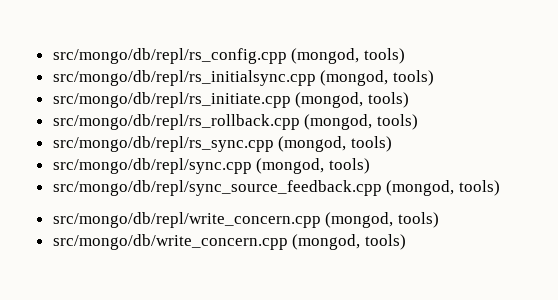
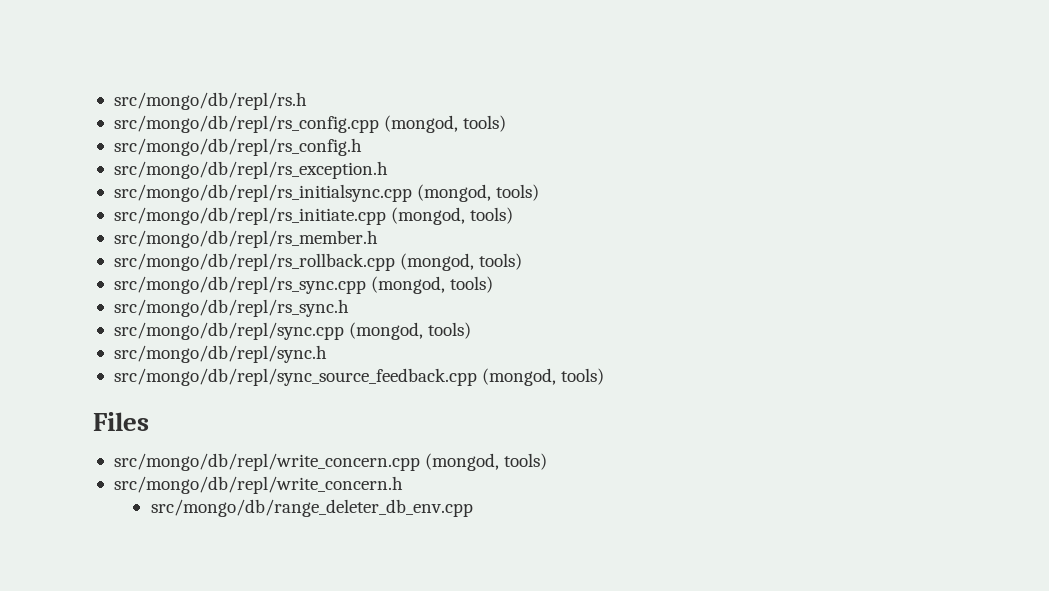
(52, 56) none -> [113,92,307,110] src/mongo/db/repl/rs.h //
(405, 56) none -> [113,138,362,156] [113,161,388,179] // src/mongo/db/repl/rs_config.h // src/mongo/db/repl/rs_exception.h
(409, 100) none -> [113,230,378,248] // src/mongo/db/repl/rs_member.h
(392, 144) none -> [113,299,349,317] // src/mongo/db/repl/rs_sync.h
(370, 166) none -> [113,345,327,363] // src/mongo/db/repl/sync.h
(500, 188) none -> [93,412,149,431] // Files
[52,234,406,250] src/mongo/db/write_concern.cpp (mongod, tools) -> [113,476,403,494] [150,499,473,517] src/mongo/db/repl/write_concern.h // src/mongo/db/range_deleter_db_env.cpp

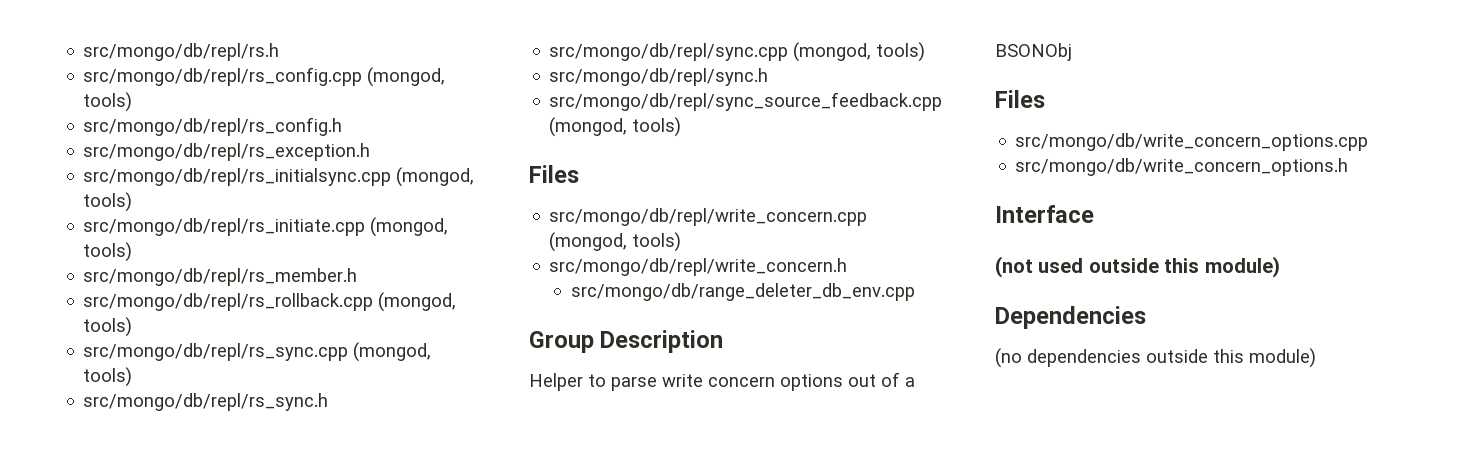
(473, 508) none -> [529,330,724,353] [529,372,915,391] [995,43,1072,61] [995,90,1045,108] [1015,133,1369,151] [1015,158,1349,176] [995,205,1094,223] [995,256,1280,278] [995,306,1146,329] [995,348,1316,368] // Group Description // Helper to parse write concern options out of a BSONObj // Files // src/mongo/db/write_concern_options.cpp // src/mongo/db/write_concern_options.h // Interface // (not used outside this module) // Dependencies // (no dependencies outside this module)

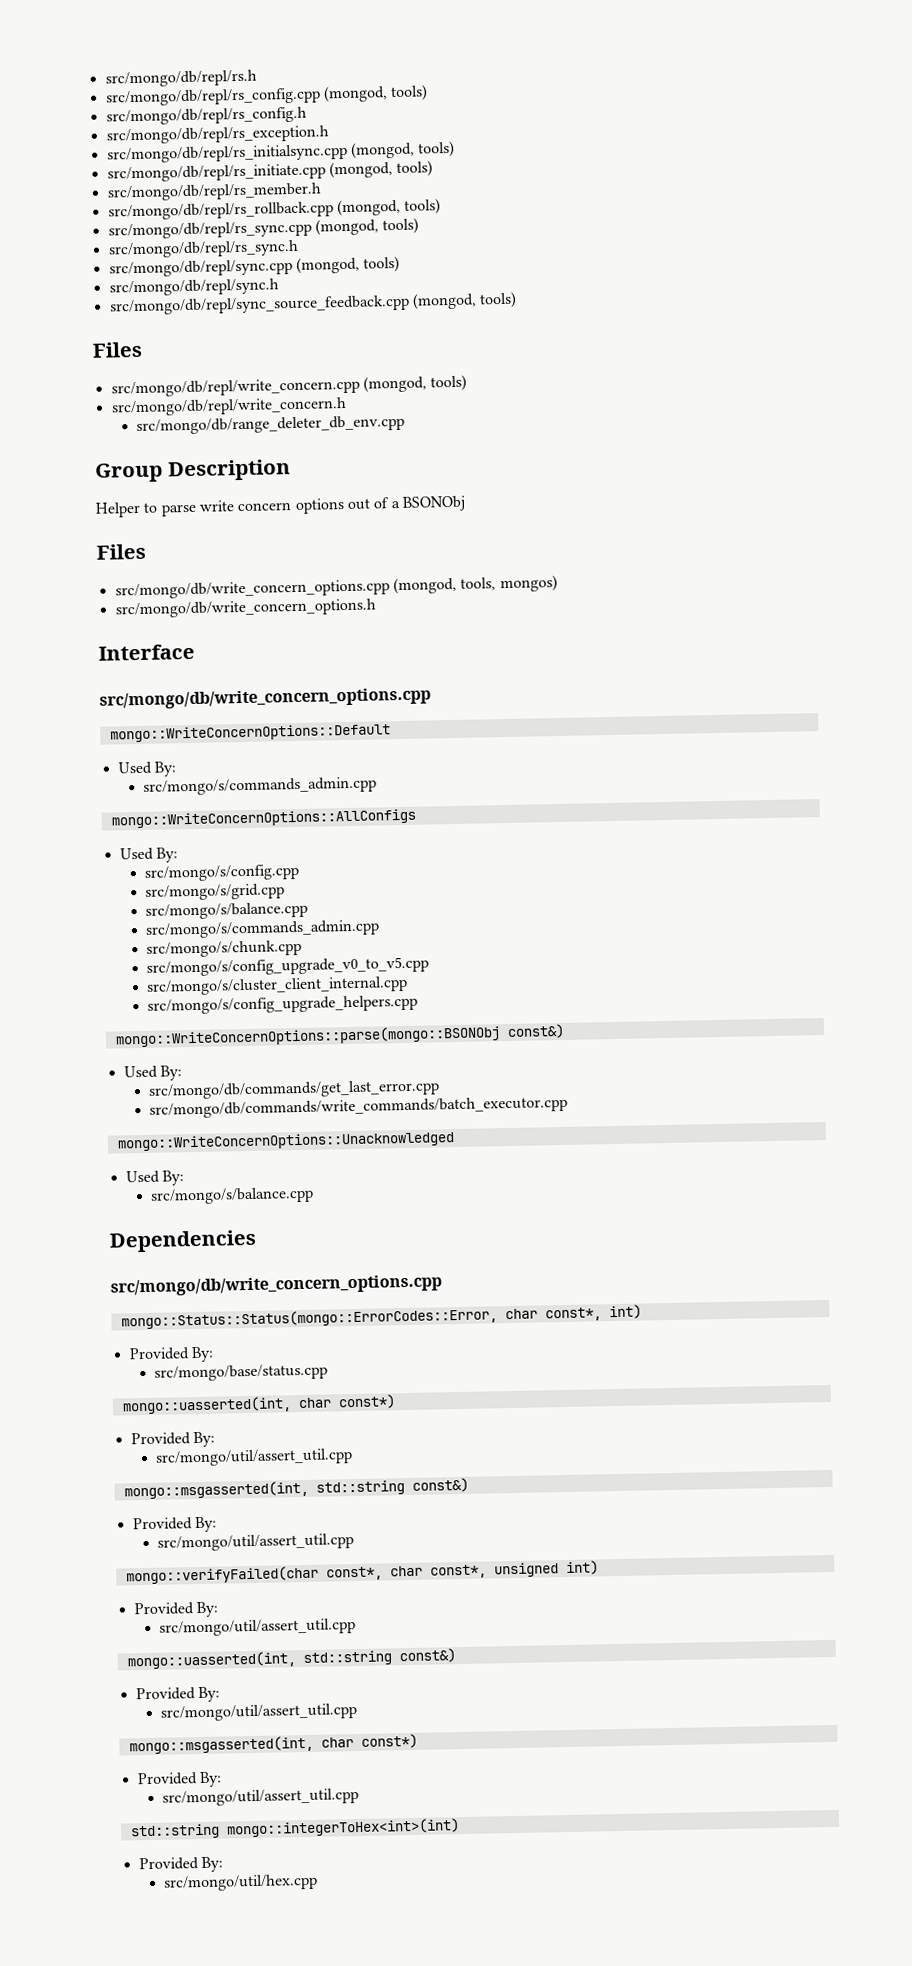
(1369, 142) none -> [392,574,558,595] (mongod, tools, mongos)
[995,256,1280,278] [995,306,1146,329] [995,348,1316,368] (not used outside this module) // Dependencies // (no dependencies outside this module) -> [99,687,431,710] [109,723,391,743] [117,761,177,777] [143,776,378,796] [110,808,416,829] [119,847,178,863] [144,863,300,882] [145,883,286,901] [145,901,309,920] [145,919,381,939] [146,939,303,958] [146,956,430,977] [146,975,409,996] [147,994,419,1015] [114,1023,565,1048] [123,1065,182,1081] [148,1079,441,1100] [149,1095,569,1119] [116,1131,455,1152] [125,1170,184,1186] [150,1186,315,1205] [109,1229,257,1253] [110,1274,442,1297] [120,1304,642,1330] [128,1346,214,1363] [154,1363,329,1382] [121,1394,396,1415] [130,1431,215,1448] [155,1448,354,1467] [123,1477,469,1500] [132,1516,217,1533] [157,1533,355,1552] [125,1560,599,1585] [133,1601,219,1618] [159,1618,357,1637] [126,1648,456,1670] [135,1686,220,1703] [160,1703,358,1722] [128,1733,418,1755] [136,1771,222,1788] [162,1787,360,1807] [129,1818,460,1840] [138,1856,223,1873] [163,1873,319,1892] src/mongo/db/write_concern_options.cpp // mongo::WriteConcernOptions::Default // Used By: // src/mongo/s/commands_admin.cpp // mongo::WriteConcernOptions::AllConfigs // Used By: // src/mongo/s/config.cpp // src/mongo/s/grid.cpp // src/mongo/s/balance.cpp // src/mongo/s/commands_admin.cpp // src/mongo/s/chunk.cpp // src/mongo/s/config_upgrade_v0_to_v5.cpp // src/mongo/s/cluster_client_internal.cpp // src/mongo/s/config_upgrade_helpers.cpp // mongo::WriteConcernOptions::parse(mongo::BSONObj const&) // Used By: // src/mongo/db/commands/get_last_error.cpp // src/mongo/db/commands/write_commands/batch_executor.cpp // mongo::WriteConcernOptions::Unacknowledged // Used By: // src/mongo/s/balance.cpp // Dependencies // src/mongo/db/write_concern_options.cpp // mongo::Status::Status(mongo::ErrorCodes::Error, char const*, int) // Provided By: // src/mongo/base/status.cpp // mongo::uasserted(int, char const*) // Provided By: // src/mongo/util/assert_util.cpp // mongo::msgasserted(int, std::string const&) // Provided By: // src/mongo/util/assert_util.cpp // mongo::verifyFailed(char const*, char const*, unsigned int) // Provided By: // src/mongo/util/assert_util.cpp // mongo::uasserted(int, std::string const&) // Provided By: // src/mongo/util/assert_util.cpp // mongo::msgasserted(int, char const*) // Provided By: // src/mongo/util/assert_util.cpp // std::string mongo::integerToHex<int>(int) // Provided By: // src/mongo/util/hex.cpp

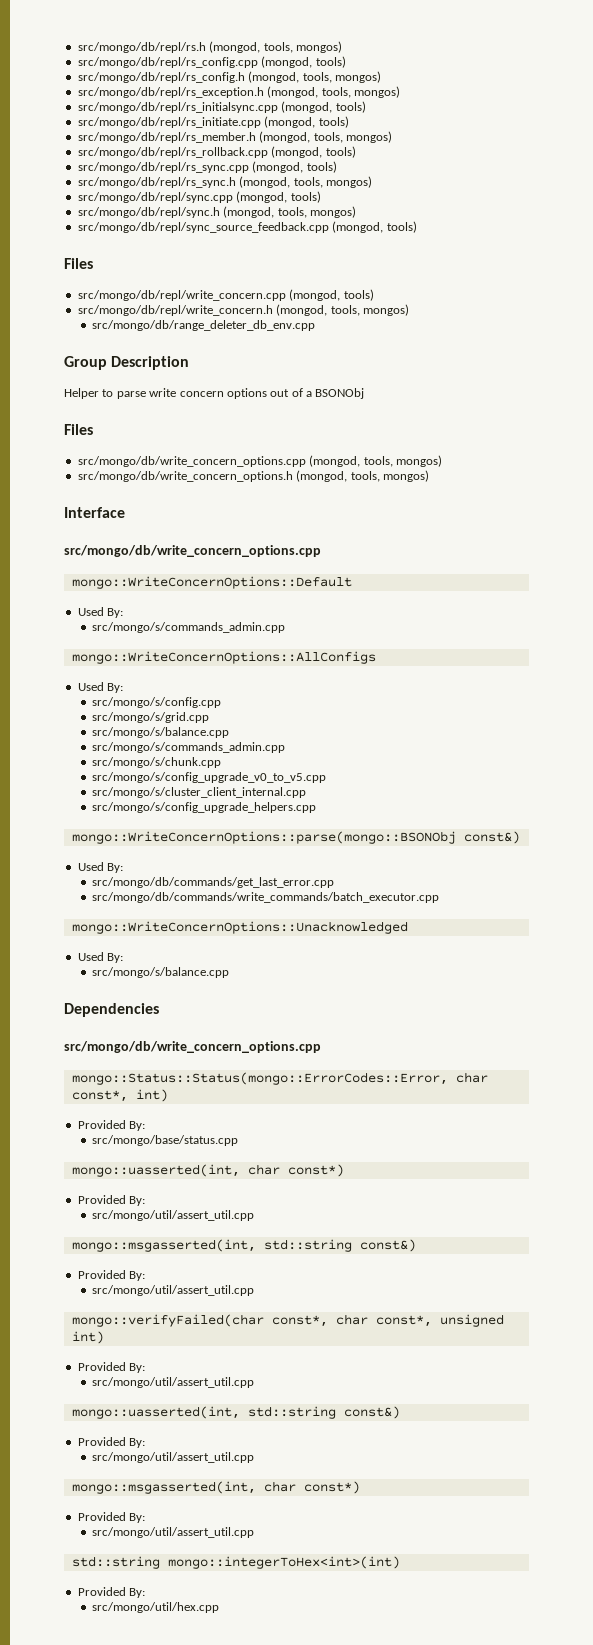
(257, 78) none -> [209,41,342,53] (mongod, tools, mongos)
[105,125,329,145] // src/mongo/db/repl/rs_exception.h -> [248,71,381,83] [77,86,400,98] (mongod, tools, mongos) // src/mongo/db/repl/rs_exception.h (mongod, tools, mongos)
(322, 192) none -> [259,131,392,143] (mongod, tools, mongos)
(299, 249) none -> [239,176,372,188] (mongod, tools, mongos)
(279, 287) none -> [223,206,356,218] (mongod, tools, mongos)
(347, 406) none -> [276,304,409,316] (mongod, tools, mongos)
(376, 608) none -> [296,470,429,482] (mongod, tools, mongos)

